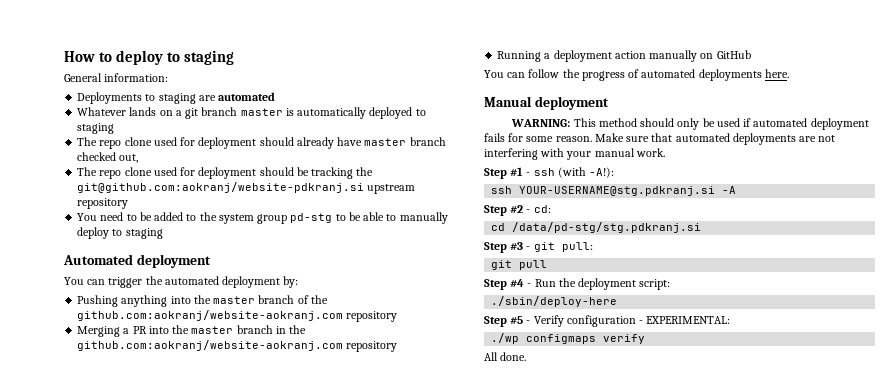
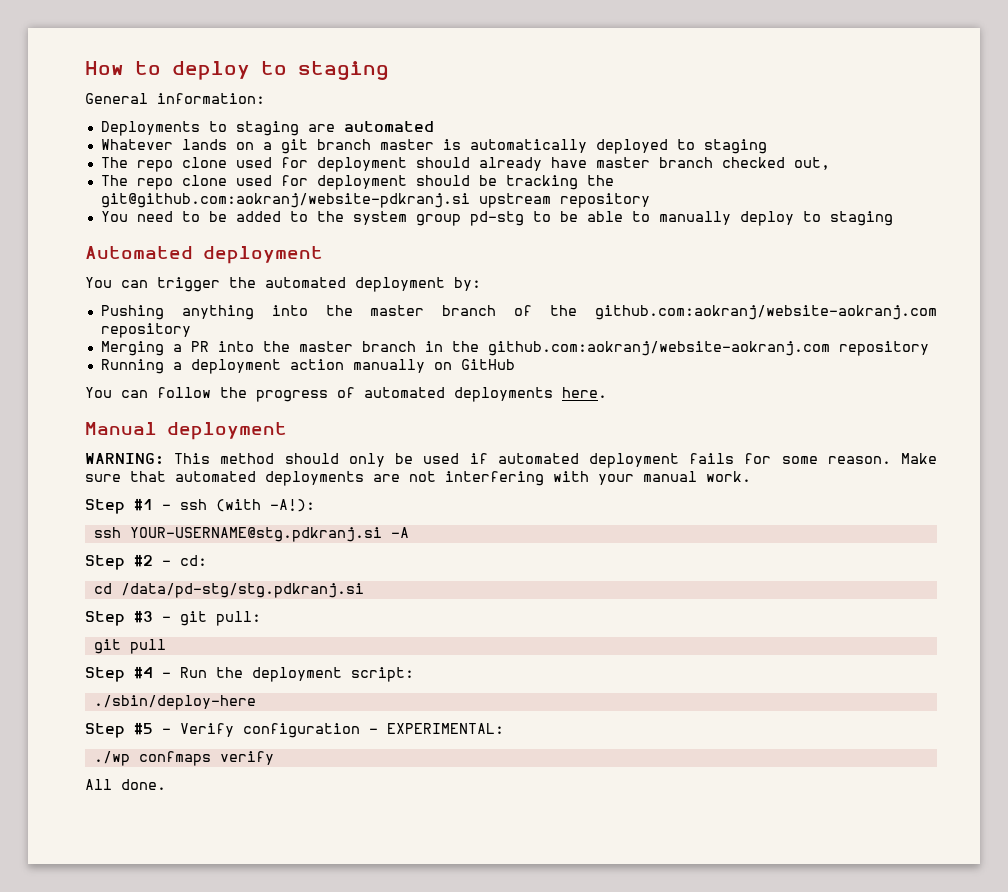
[526,334,597,344] configmaps -> [138,751,211,766] confmaps

